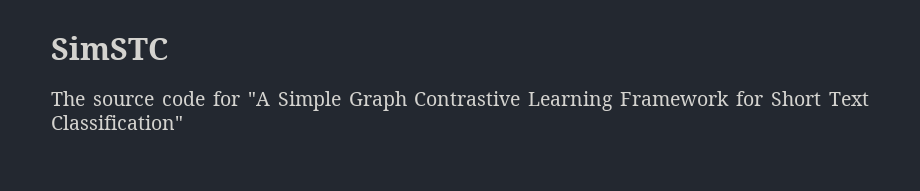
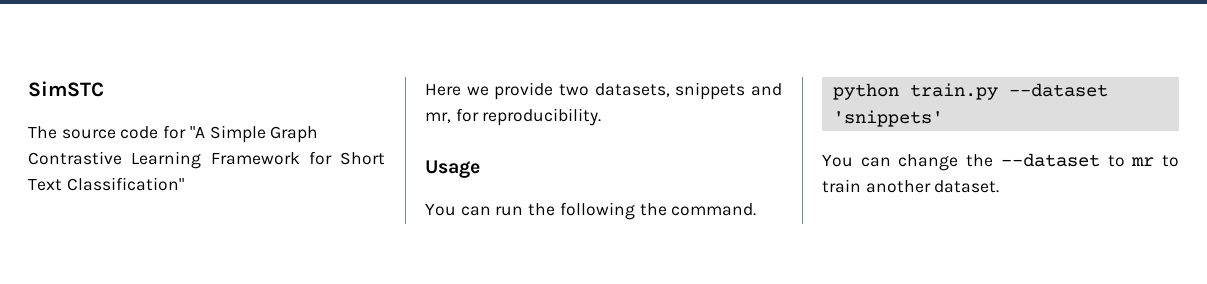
(183, 122) none -> [425,82,782,100] [425,108,602,126] [425,160,480,178] [425,202,757,220] [832,83,1108,100] [832,110,943,127] [822,153,1179,171] [822,179,1000,193] // Here we provide two datasets, snippets and mr, for reproducibility. // Usage // You can run the following the command. // python train.py --dataset 'snippets' // You can change the --dataset to mr to train another dataset.

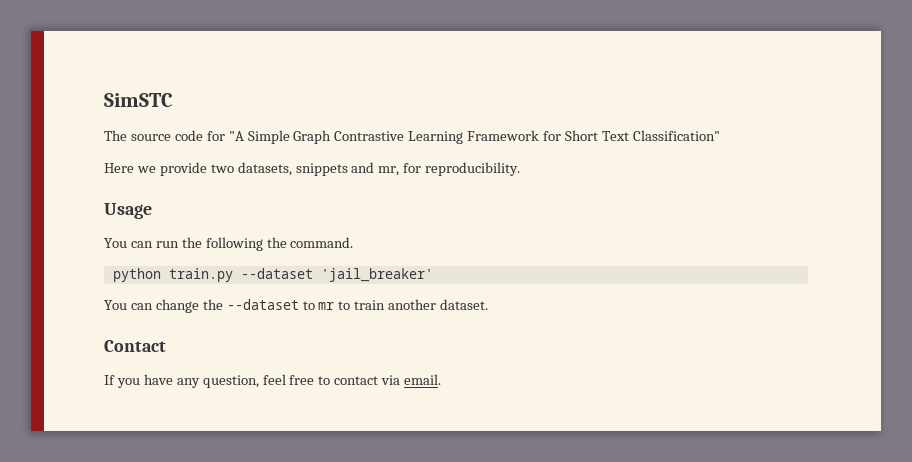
[832,110,943,127] 'snippets' -> [320,268,433,282] 'jail_breaker'
(1000, 186) none -> [104,340,166,352] [104,374,442,388] // Contact // If you have any question, feel free to contact via email.

